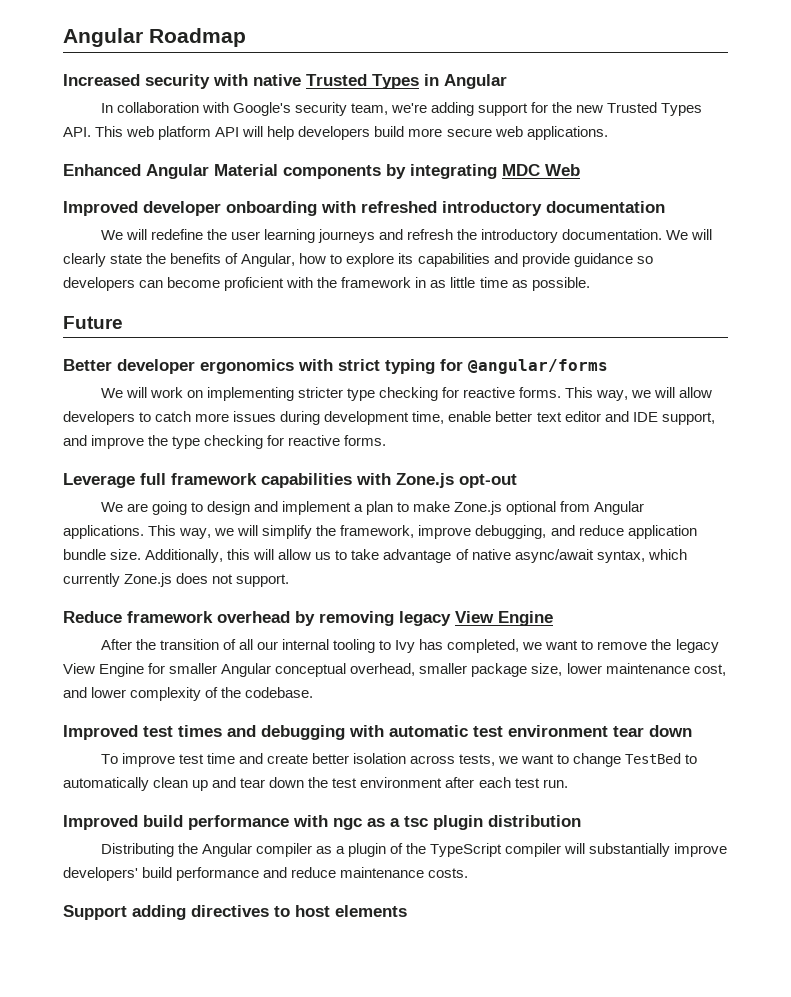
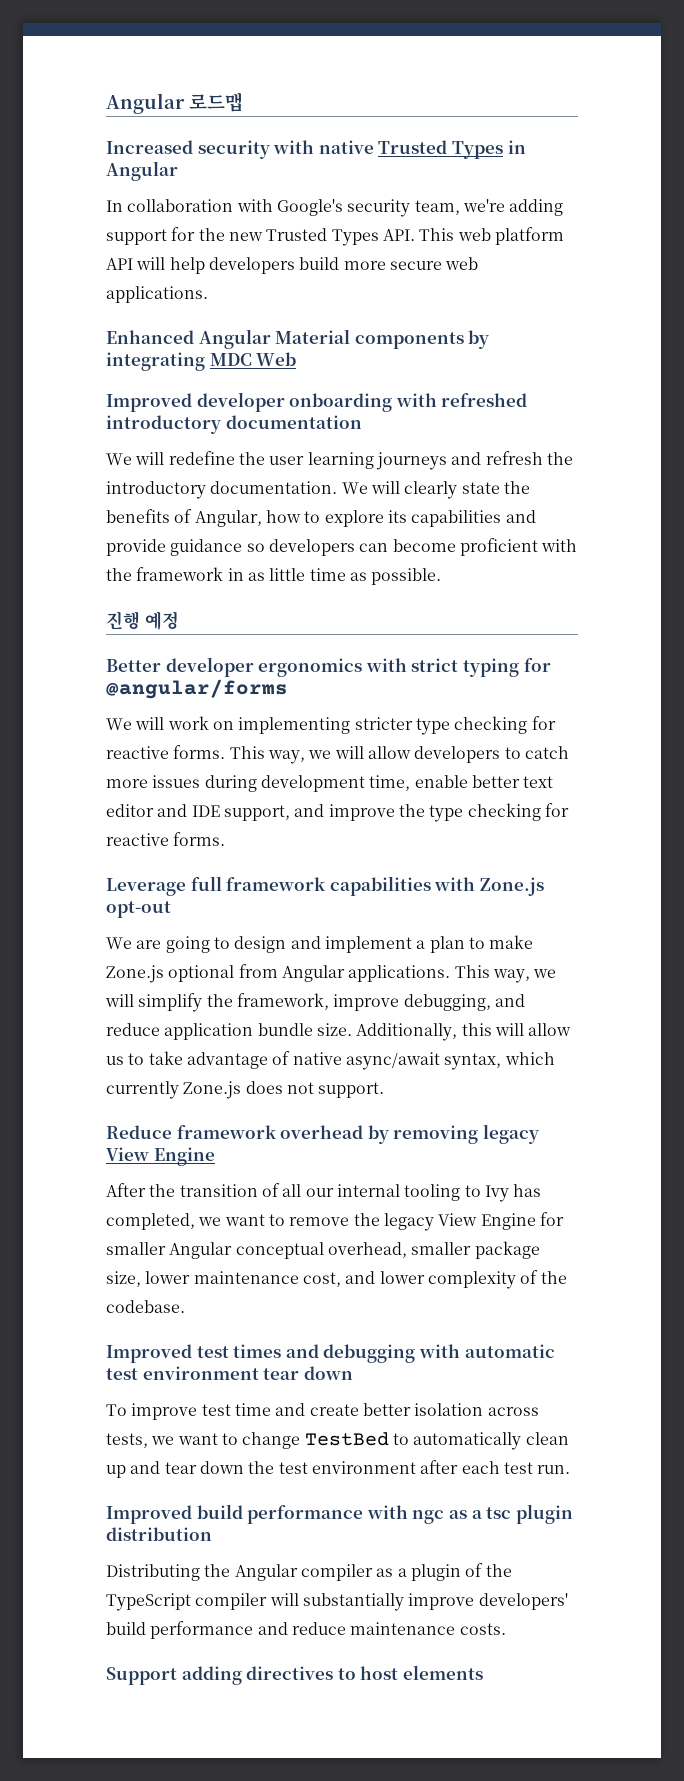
[63,28,246,47] Angular Roadmap -> [106,92,243,114] Angular 로드맵
[63,316,123,329] Future -> [106,611,179,630] 진행 예정

